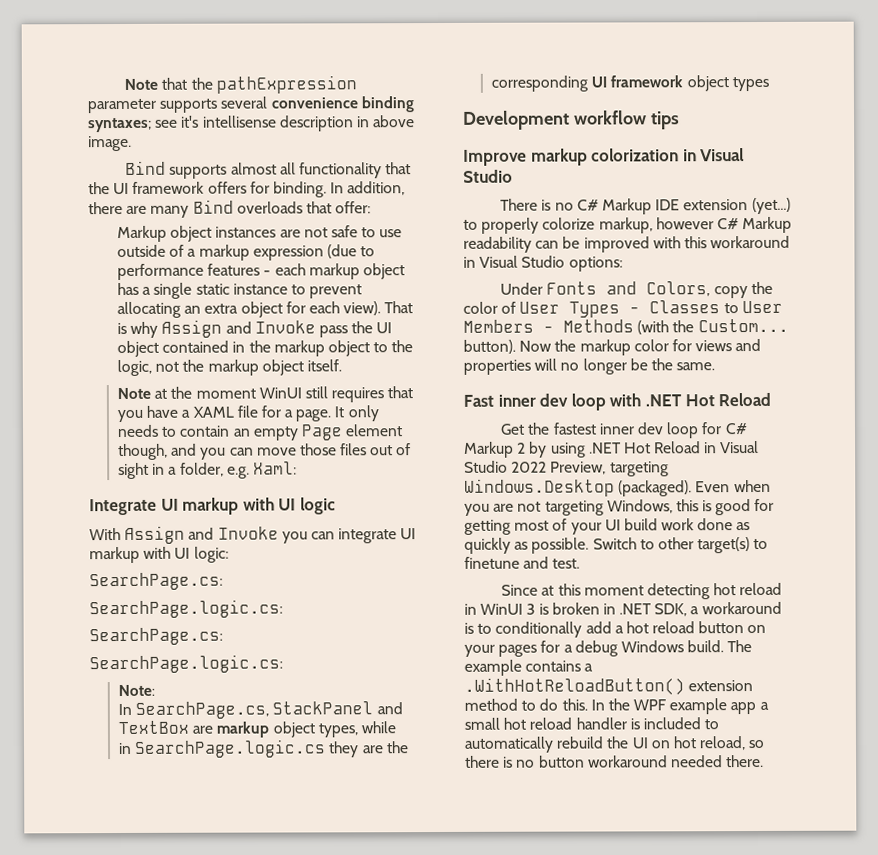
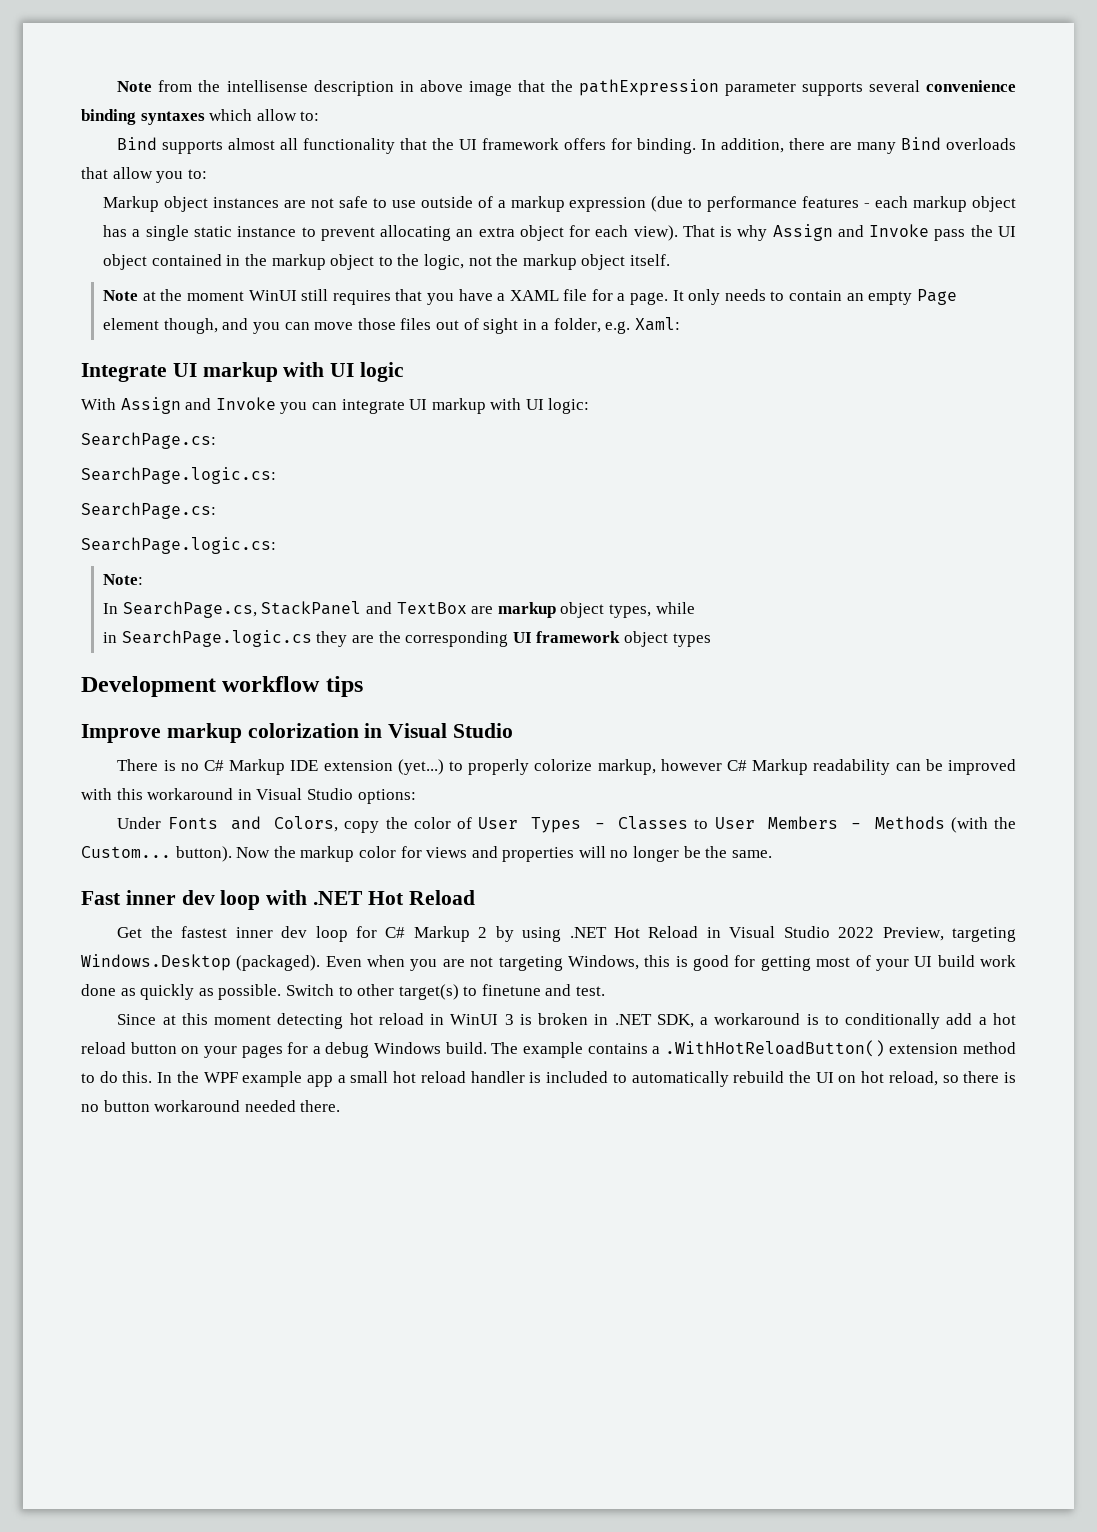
[124,78,159,90] Note -> [117,80,512,96] Note from the intellisense description in above image
[88,115,416,133] [88,135,132,152] syntaxes; see it's intellisense description in above image. -> [140,109,320,125] syntaxes which allow to:
[335,201,372,214] offer: -> [112,167,207,183] allow you to:

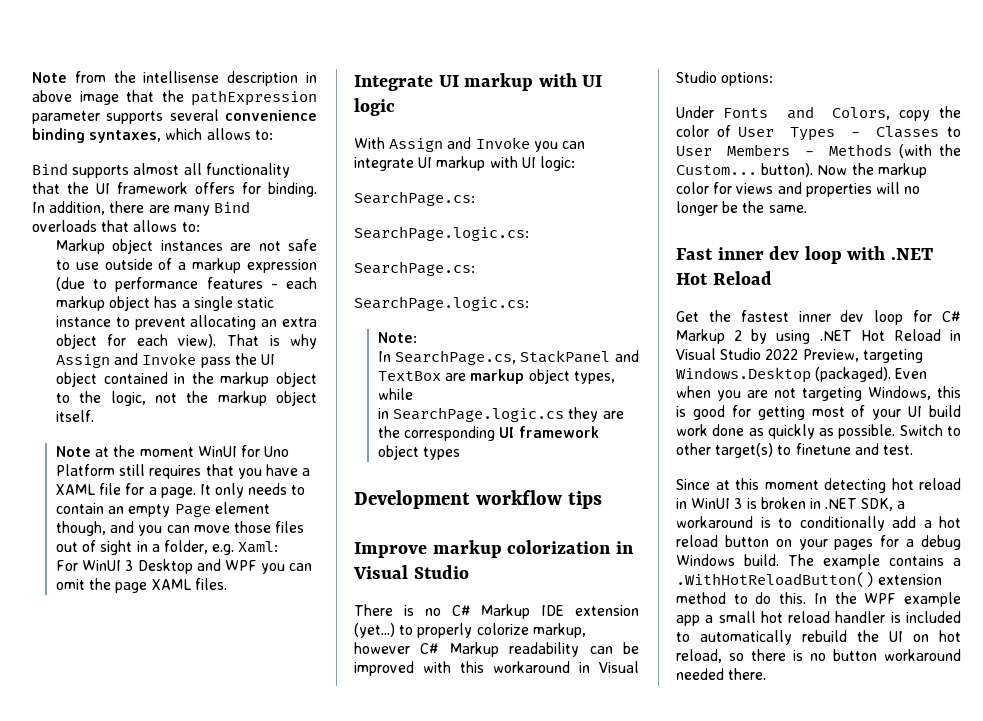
[140,109,297,125] syntaxes which allow -> [89,128,251,143] syntaxes, which allows
[112,167,184,183] allow you -> [133,220,178,232] allows
(297, 295) none -> [240,445,290,457] [55,464,115,476] for Uno Platform
(681, 324) none -> [55,559,313,574] [55,578,227,593] // For WinUI 3 Desktop and WPF you can omit the page XAML files.

